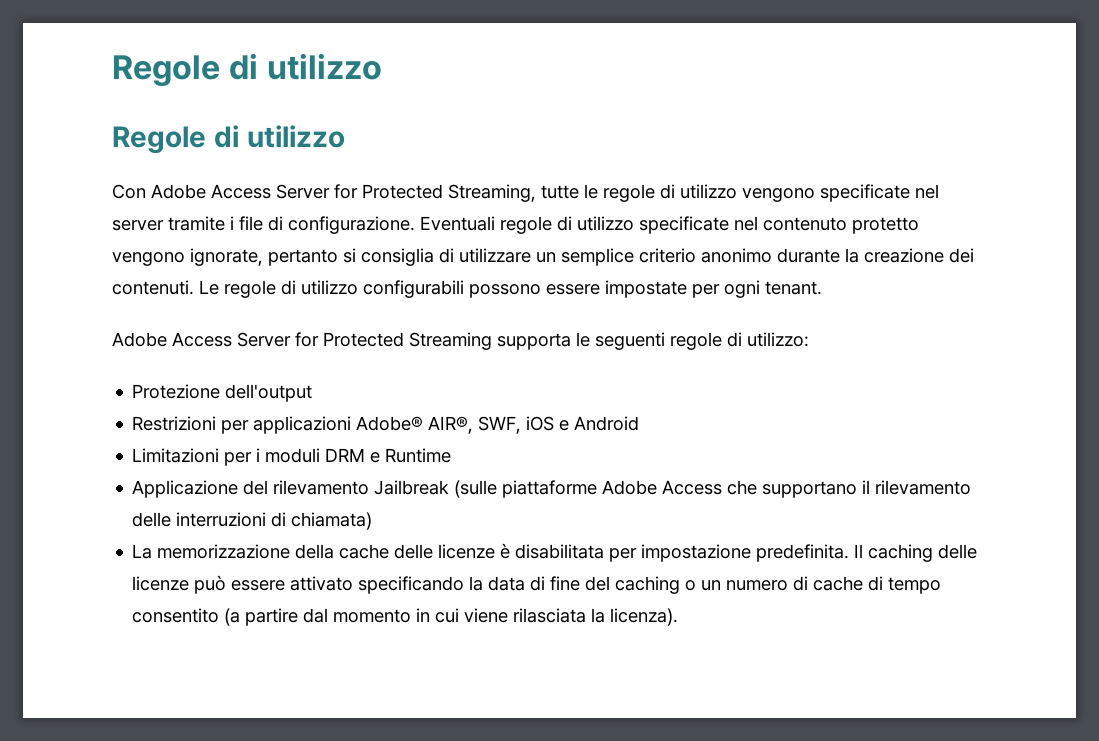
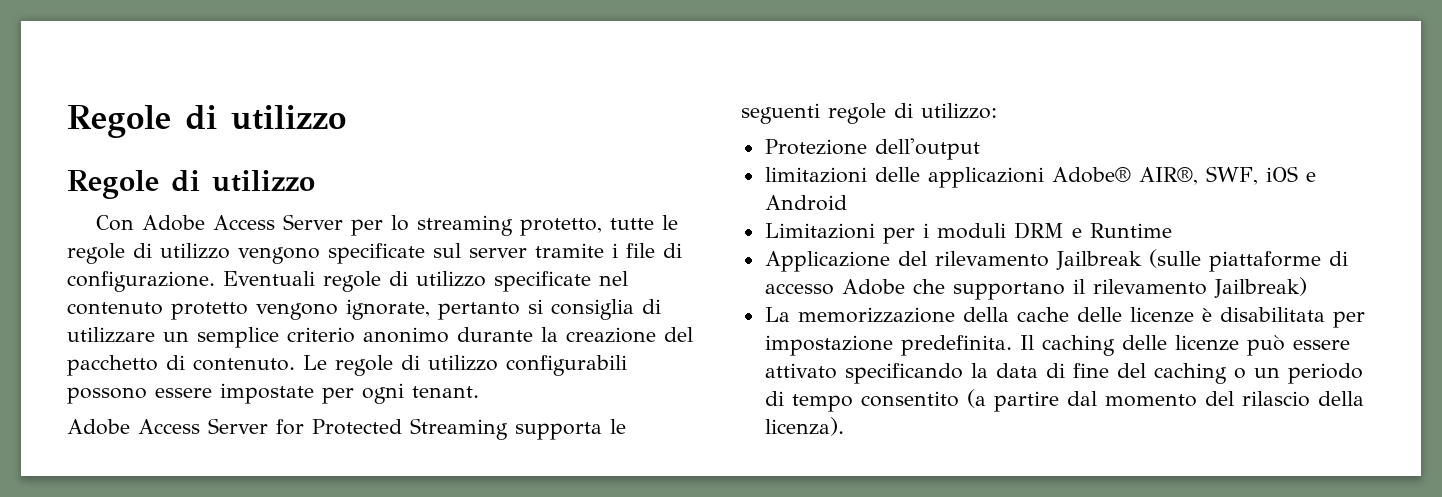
[334,184,536,202] for Protected Streaming, -> [351,215,603,236] per lo streaming protetto,
[915,184,939,199] nel -> [433,243,461,258] sul
[949,248,974,263] [112,280,194,295] dei contenuti. -> [664,327,693,342] [67,355,295,376] del pacchetto di contenuto.
[132,416,250,434] Restrizioni per -> [764,167,920,183] limitazioni delle
[602,480,723,495] Adobe Access -> [1328,251,1348,266] [764,279,905,295] di accesso Adobe
[132,512,373,530] delle interruzioni di chiamata) -> [1213,277,1307,298] Jailbreak)
[726,576,864,591] numero di cache -> [1287,363,1363,384] periodo
[416,608,606,623] in cui viene rilasciata la -> [1204,391,1364,407] del rilascio della

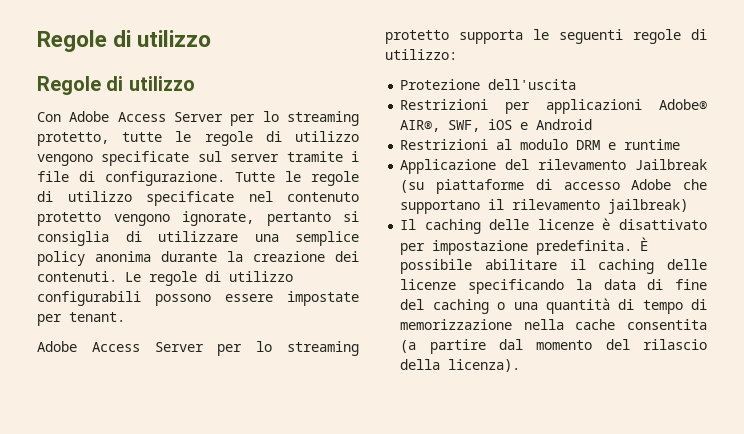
[223,271,315,286] Eventuali -> [235,171,301,182] Tutte le
[163,327,693,348] [67,355,295,376] un semplice criterio anonimo durante la creazione del pacchetto di contenuto. -> [254,231,359,246] [37,251,359,266] [37,271,117,282] una semplice policy anonima durante la creazione dei contenuti.
[362,383,404,404] ogni -> (62, 320) none
[276,418,508,440] for Protected Streaming -> [217,341,359,356] [385,30,449,44] per lo streaming protetto
[874,138,980,160] [764,167,920,183] dell'output // limitazioni delle -> [488,79,577,90] [400,99,531,114] dell'uscita // Restrizioni per
[764,223,1006,244] Limitazioni per i moduli -> [400,139,569,150] Restrizioni al modulo
[1089,223,1172,238] Runtime -> [624,139,681,150] runtime
[1148,249,1201,268] (sulle -> [400,180,425,193] (su
[1213,277,1307,298] [764,307,1365,328] [764,335,1350,356] [764,363,837,379] Jailbreak) // La memorizzazione della cache delle licenze è disabilitata per impostazione predefinita. Il caching delle licenze può essere attivato -> [608,199,689,214] [400,218,707,234] [400,237,649,255] [400,259,707,274] [400,279,457,290] jailbreak) // Il caching delle licenze è disattivato per impostazione predefinita. È possibile abilitare il caching delle licenze
[1253,363,1363,384] [764,391,959,412] un periodo di tempo consentito -> [513,298,707,314] [400,319,707,330] una quantità di tempo di memorizzazione nella cache consentita

